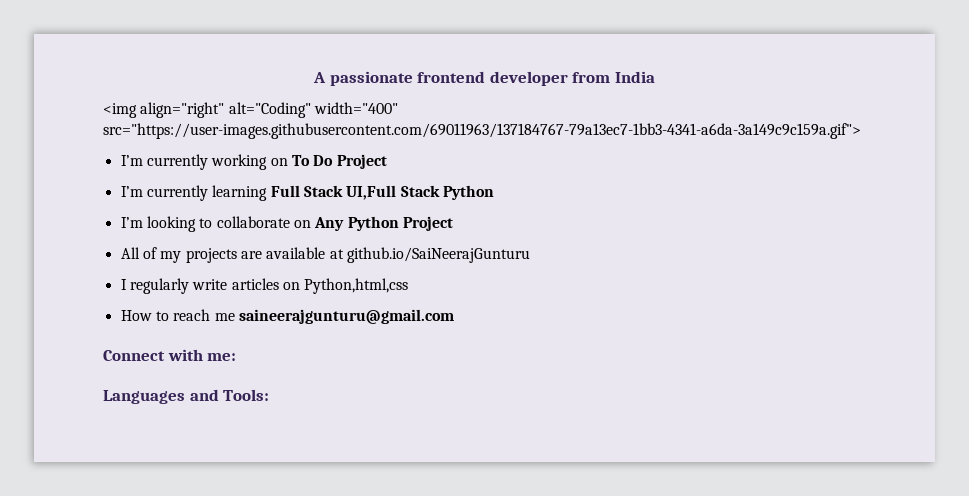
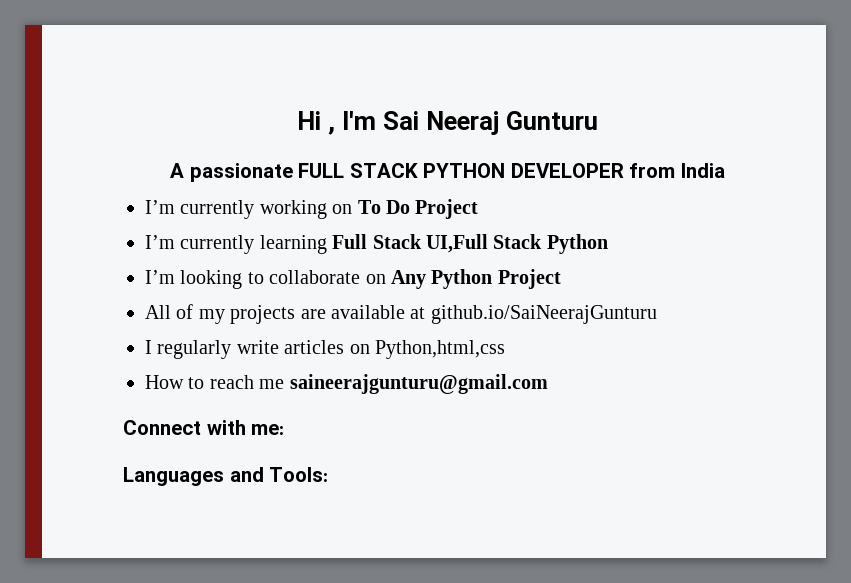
[313,71,655,86] [103,102,398,118] [103,123,861,139] A passionate frontend developer from India // <img align="right" alt="Coding" width="400" src="https://user-images.githubusercontent.com/69011963/137184767-79a13ec7-1bb3-4341-a6da-3a149c9c159a.gif"> -> [297,111,598,135] [170,163,725,182] Hi , I'm Sai Neeraj Gunturu // A passionate FULL STACK PYTHON DEVELOPER from India

